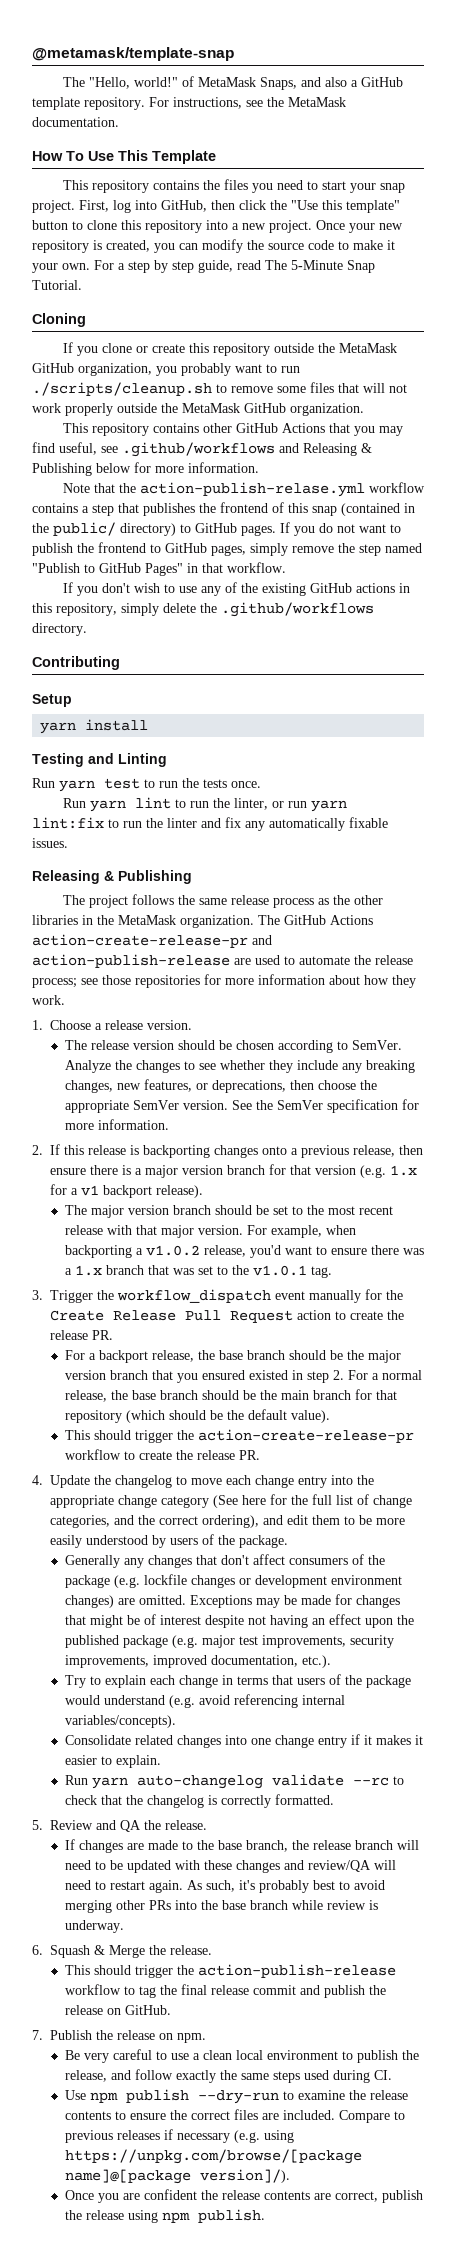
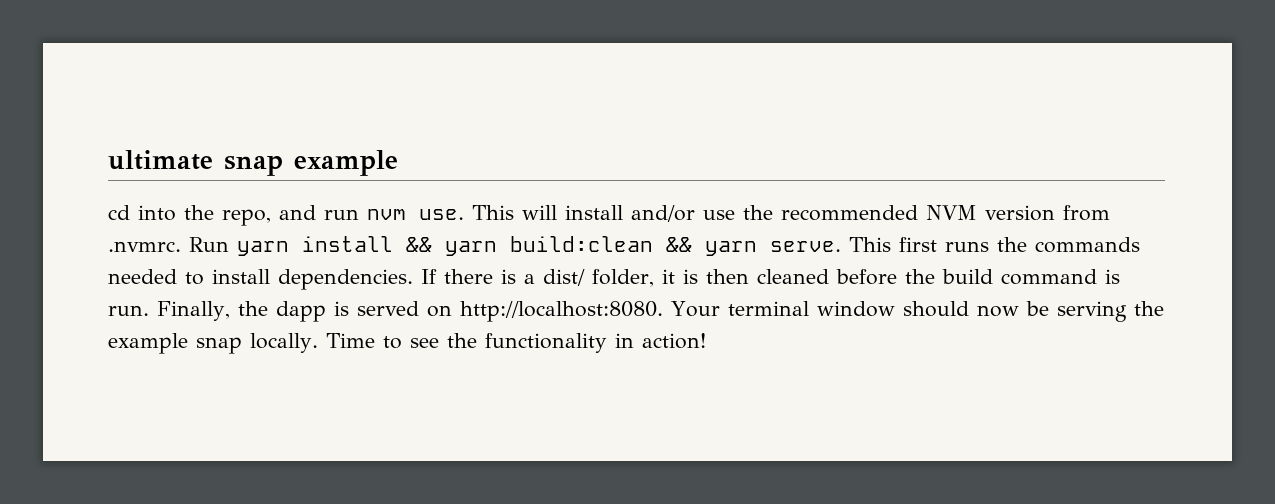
[32,47,234,61] [62,76,403,90] [32,97,346,110] [32,117,119,127] [32,150,216,164] [62,179,405,193] [32,200,400,213] [32,220,403,233] [32,239,395,253] [32,260,375,273] [32,280,82,290] [32,313,86,327] [62,342,397,356] [32,363,300,376] [32,382,407,396] [32,403,364,416] [62,423,403,436] [32,442,372,457] [32,462,259,476] [62,482,425,497] [32,502,415,516] [32,522,401,536] [32,542,422,556] [32,562,286,576] [62,582,410,596] [32,602,374,617] [32,623,87,636] [32,656,120,670] [32,694,72,707] [40,719,149,734] [32,753,167,767] [32,778,261,792] [62,797,347,812] [32,817,388,831] [32,838,68,848] [32,870,192,884] [62,894,383,908] [32,915,373,928] [32,934,272,948] [32,954,413,968] [32,974,416,988] [32,995,65,1005] [32,1020,192,1030] [64,1040,402,1053] [64,1060,415,1073] [64,1079,377,1093] [64,1099,419,1113] [64,1119,169,1130] [32,1144,423,1158] [50,1164,417,1178] [50,1184,203,1198] [64,1205,393,1218] [64,1225,356,1238] [64,1245,424,1258] [64,1265,332,1278] [32,1289,403,1303] [50,1310,404,1323] [50,1330,113,1340] [64,1350,401,1363] [64,1370,422,1383] [64,1389,397,1402] [64,1409,330,1423] [64,1429,414,1443] [64,1449,260,1460] [32,1475,374,1488] [50,1494,412,1508] [50,1515,405,1528] [50,1534,288,1548] [64,1554,385,1568] [64,1574,402,1588] [64,1594,400,1608] [64,1614,414,1628] [64,1635,394,1648] [64,1655,331,1668] [64,1674,411,1688] [64,1694,345,1708] [64,1715,176,1728] [64,1734,423,1748] [64,1755,161,1768] [64,1774,404,1789] [64,1794,334,1808] [32,1820,207,1832] [64,1839,419,1853] [64,1860,396,1873] [64,1880,385,1893] [64,1900,378,1913] [64,1920,124,1933] [32,1945,212,1958] [64,1964,396,1978] [64,1984,386,1998] [64,2005,171,2015] [32,2030,206,2043] [64,2049,419,2063] [64,2069,392,2083] [64,2089,408,2104] [64,2109,405,2123] [64,2129,294,2143] [64,2149,362,2164] [64,2169,290,2184] [64,2189,423,2203] [64,2209,265,2223] @metamask/template-snap // The "Hello, world!" of MetaMask Snaps, and also a GitHub template repository. For instructions, see the MetaMask documentation. // How To Use This Template // This repository contains the files you need to start your snap project. First, log into GitHub, then click the "Use this template" button to clone this repository into a new project. Once your new repository is created, you can modify the source code to make it your own. For a step by step guide, read The 5-Minute Snap Tutorial. // Cloning // If you clone or create this repository outside the MetaMask GitHub organization, you probably want to run ./scripts/cleanup.sh to remove some files that will not work properly outside the MetaMask GitHub organization. // This repository contains other GitHub Actions that you may find useful, see .github/workflows and Releasing & Publishing below for more information. // Note that the action-publish-relase.yml workflow contains a step that publishes the frontend of this snap (contained in the public/ directory) to GitHub pages. If you do not want to publish the frontend to GitHub pages, simply remove the step named "Publish to GitHub Pages" in that workflow. // If you don't wish to use any of the existing GitHub actions in this repository, simply delete the .github/workflows directory. // Contributing // Setup // yarn install // Testing and Linting // Run yarn test to run the tests once. // Run yarn lint to run the linter, or run yarn lint:fix to run the linter and fix any automatically fixable issues. // Releasing & Publishing // The project follows the same release process as the other libraries in the MetaMask organization. The GitHub Actions action-create-release-pr and action-publish-release are used to automate the release process; see those repositories for more information about how they work. // 1. Choose a release version. // The release version should be chosen according to SemVer. Analyze the changes to see whether they include any breaking changes, new features, or deprecations, then choose the appropriate SemVer version. See the SemVer specification for more information. // 2. If this release is backporting changes onto a previous release, then ensure there is a major version branch for that version (e.g. 1.x for a v1 backport release). // The major version branch should be set to the most recent release with that major version. For example, when backporting a v1.0.2 release, you'd want to ensure there was a 1.x branch that was set to the v1.0.1 tag. // 3. Trigger the workflow_dispatch event manually for the Create Release Pull Request action to create the release PR. // For a backport release, the base branch should be the major version branch that you ensured existed in step 2. For a normal release, the base branch should be the main branch for that repository (which should be the default value). // This should trigger the action-create-release-pr workflow to create the release PR. // 4. Update the changelog to move each change entry into the appropriate change category (See here for the full list of change categories, and the correct ordering), and edit them to be more easily understood by users of the package. // Generally any changes that don't affect consumers of the package (e.g. lockfile changes or development environment changes) are omitted. Exceptions may be made for changes that might be of interest despite not having an effect upon the published package (e.g. major test improvements, security improvements, improved documentation, etc.). // Try to explain each change in terms that users of the package would understand (e.g. avoid referencing internal variables/concepts). // Consolidate related changes into one change entry if it makes it easier to explain. // Run yarn auto-changelog validate --rc to check that the changelog is correctly formatted. // 5. Review and QA the release. // If changes are made to the base branch, the release branch will need to be updated with these changes and review/QA will need to restart again. As such, it's probably best to avoid merging other PRs into the base branch while review is underway. // 6. Squash & Merge the release. // This should trigger the action-publish-release workflow to tag the final release commit and publish the release on GitHub. // 7. Publish the release on npm. // Be very careful to use a clean local environment to publish the release, and follow exactly the same steps used during CI. // Use npm publish --dry-run to examine the release contents to ensure the correct files are included. Compare to previous releases if necessary (e.g. using https://unpkg.com/browse/[package name]@[package version]/). // Once you are confident the release contents are correct, publish the release using npm publish. -> [108,150,398,176] [108,205,1110,226] [108,236,1140,256] [108,269,1120,290] [108,301,1164,322] [108,333,706,354] ultimate snap example // cd into the repo, and run nvm use. This will install and/or use the recommended NVM version from .nvmrc. Run yarn install && yarn build:clean && yarn serve. This first runs the commands needed to install dependencies. If there is a dist/ folder, it is then cleaned before the build command is run. Finally, the dapp is served on http://localhost:8080. Your terminal window should now be serving the example snap locally. Time to see the functionality in action!

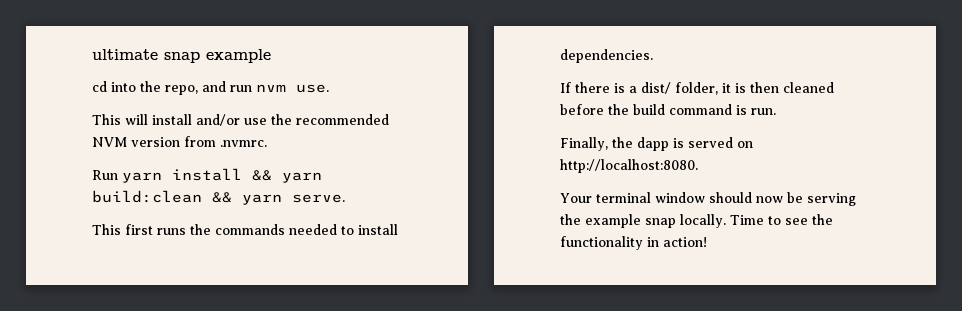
(464, 214) none -> (329, 88) //
(181, 246) none -> (267, 143) //
(841, 246) none -> (345, 198) //
(413, 279) none -> (653, 56) //
(149, 310) none -> (776, 111) //
(663, 311) none -> (698, 166) //

